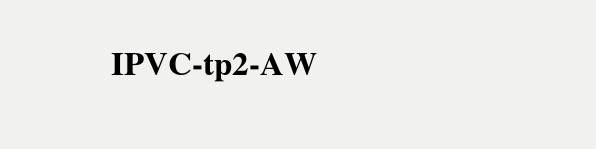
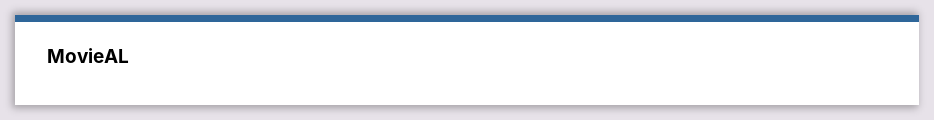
[111,53,317,82] IPVC-tp2-AW -> [47,48,129,63] MovieAL

